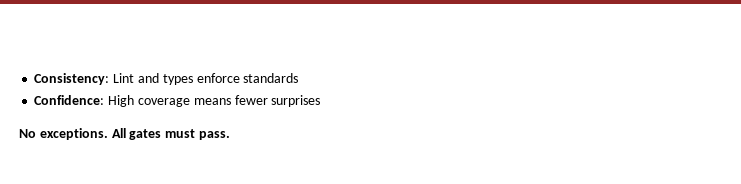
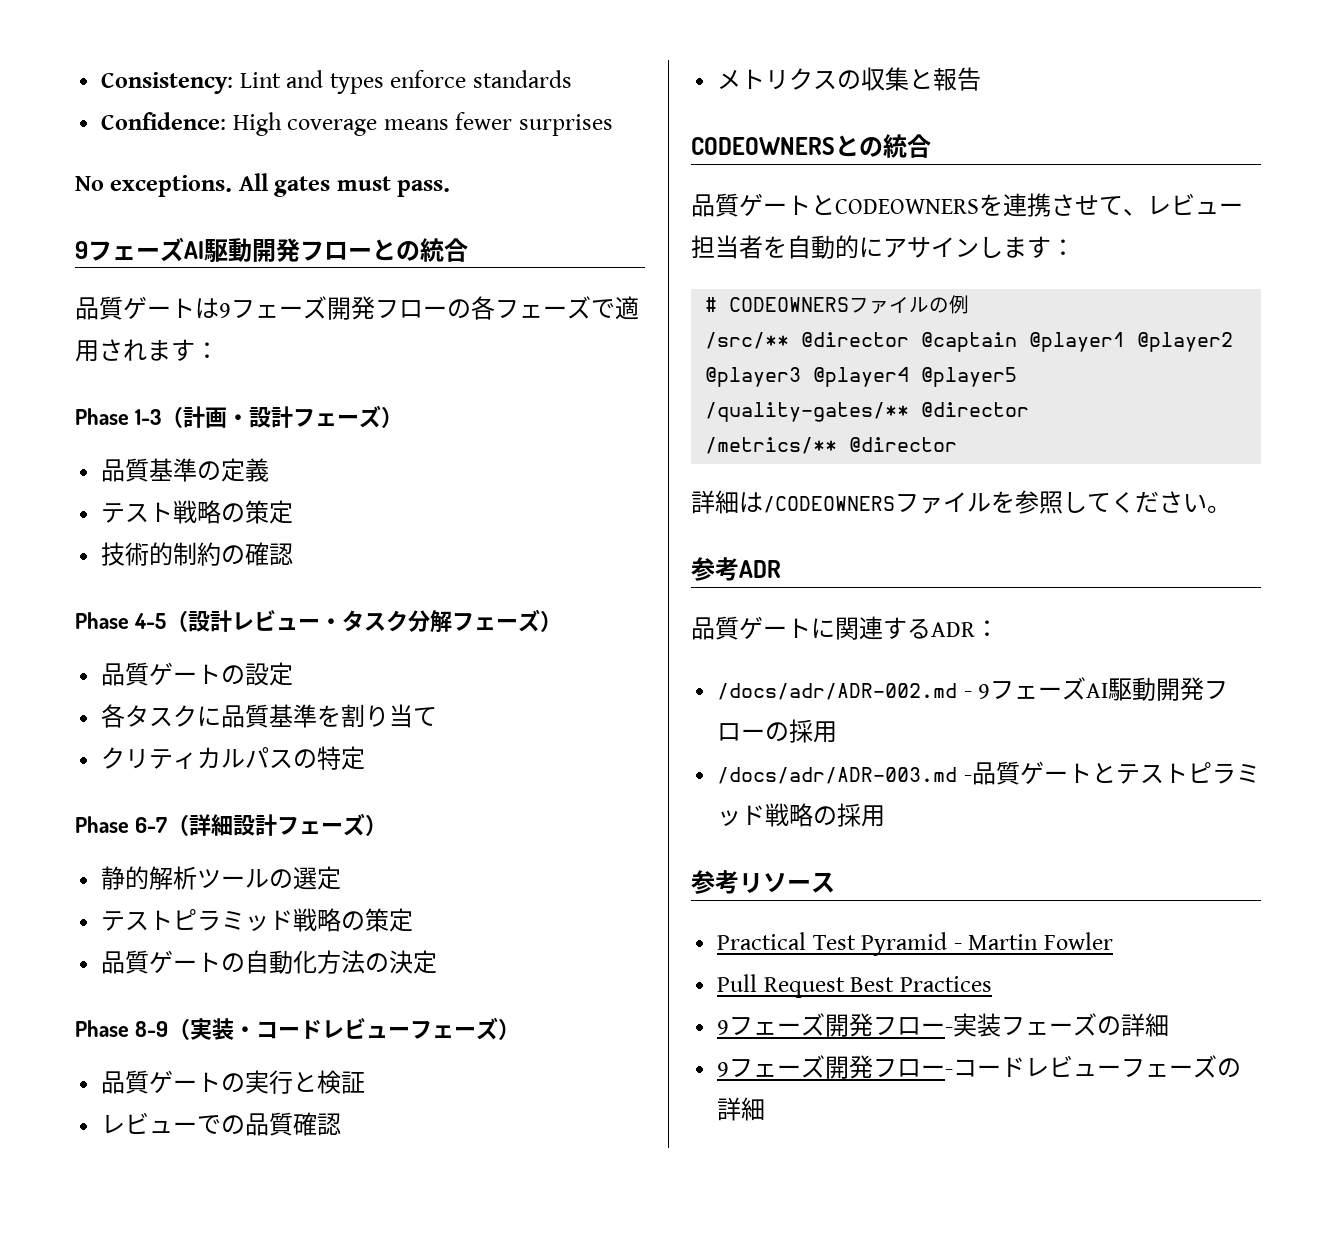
(230, 135) none -> [75,237,468,263] [75,296,639,320] [75,339,219,362] [75,405,403,428] [101,458,270,482] [101,500,294,524] [101,542,294,566] [75,609,562,633] [101,662,294,686] [101,704,438,728] [101,746,366,770] [75,813,387,836] [101,866,342,890] [101,908,414,932] [101,950,438,974] [75,1017,520,1040] [101,1070,366,1094] [101,1112,342,1136] [717,67,982,91] [691,134,931,158] [691,193,1243,217] [691,235,1075,259] [705,295,970,314] [705,332,1234,352] [705,367,1018,387] [705,402,1030,422] [705,437,958,454] [691,490,1231,514] [691,557,781,581] [691,616,999,640] [717,677,1229,701] [717,719,838,743] [717,761,1260,785] [717,803,886,827] [691,870,835,894] [717,932,1113,956] [717,974,992,998] [717,1013,1170,1037] [717,1055,1242,1079] [717,1097,766,1121] // 9フェーズAI駆動開発フローとの統合 // 品質ゲートは9フェーズ開発フローの各フェーズで適用されます： // Phase 1-3（計画・設計フェーズ） // 品質基準の定義 // テスト戦略の策定 // 技術的制約の確認 // Phase 4-5（設計レビュー・タスク分解フェーズ） // 品質ゲートの設定 // 各タスクに品質基準を割り当て // クリティカルパスの特定 // Phase 6-7（詳細設計フェーズ） // 静的解析ツールの選定 // テストピラミッド戦略の策定 // 品質ゲートの自動化方法の決定 // Phase 8-9（実装・コードレビューフェーズ） // 品質ゲートの実行と検証 // レビューでの品質確認 // メトリクスの収集と報告 // CODEOWNERSとの統合 // 品質ゲートとCODEOWNERSを連携させて、レビュー担当者を自動的にアサインします： // # CODEOWNERSファイルの例 // /src/** @director @captain @player1 @player2 @player3 @player4 @player5 // /quality-gates/** @director // /metrics/** @director // 詳細は/CODEOWNERSファイルを参照してください。 // 参考ADR // 品質ゲートに関連するADR： // /docs/adr/ADR-002.md - 9フェーズAI駆動開発フローの採用 // /docs/adr/ADR-003.md -品質ゲートとテストピラミッド戦略の採用 // 参考リソース // Practical Test Pyramid - Martin Fowler // Pull Request Best Practices // 9フェーズ開発フロー-実装フェーズの詳細 // 9フェーズ開発フロー-コードレビューフェーズの詳細

